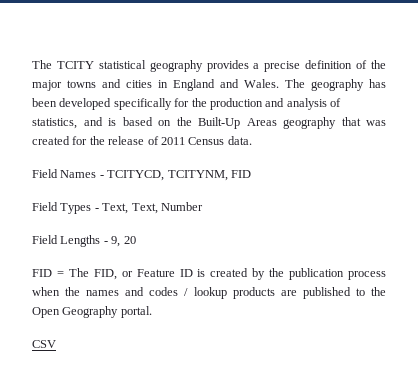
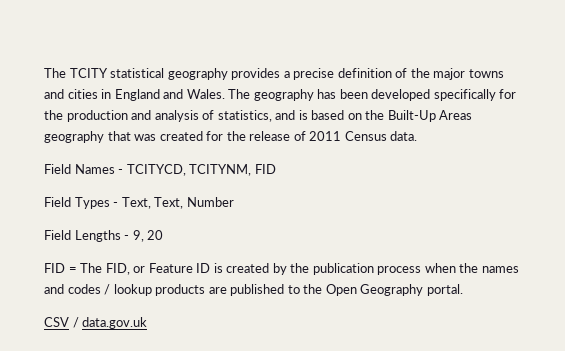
(56, 344) none -> [72,317,148,329] / data.gov.uk

